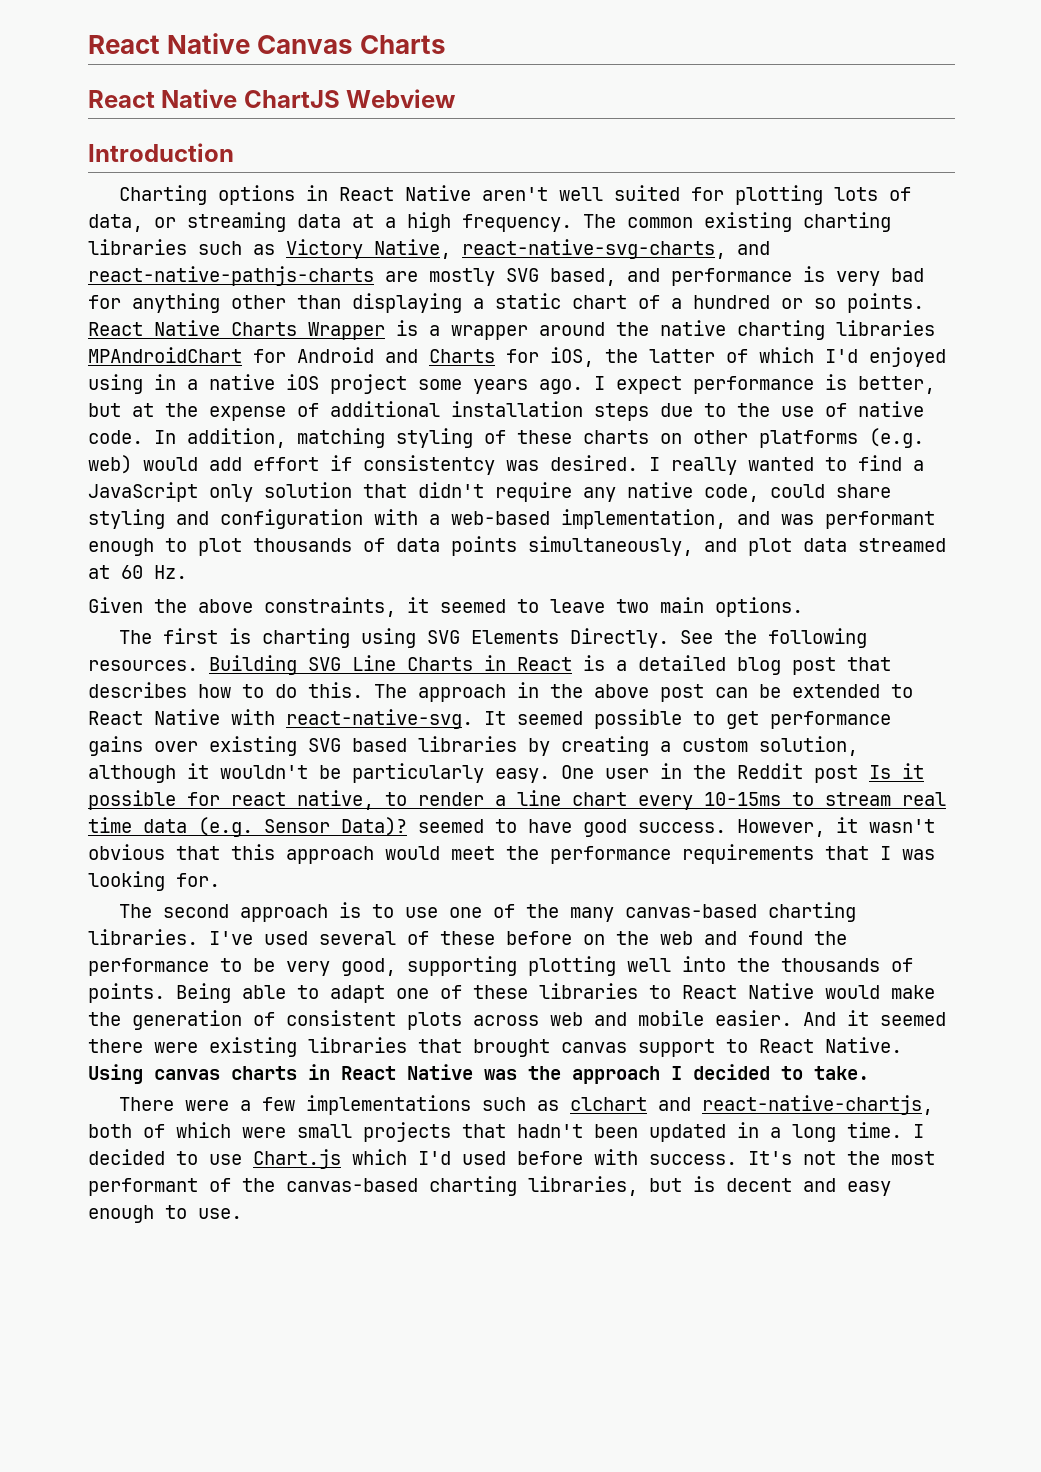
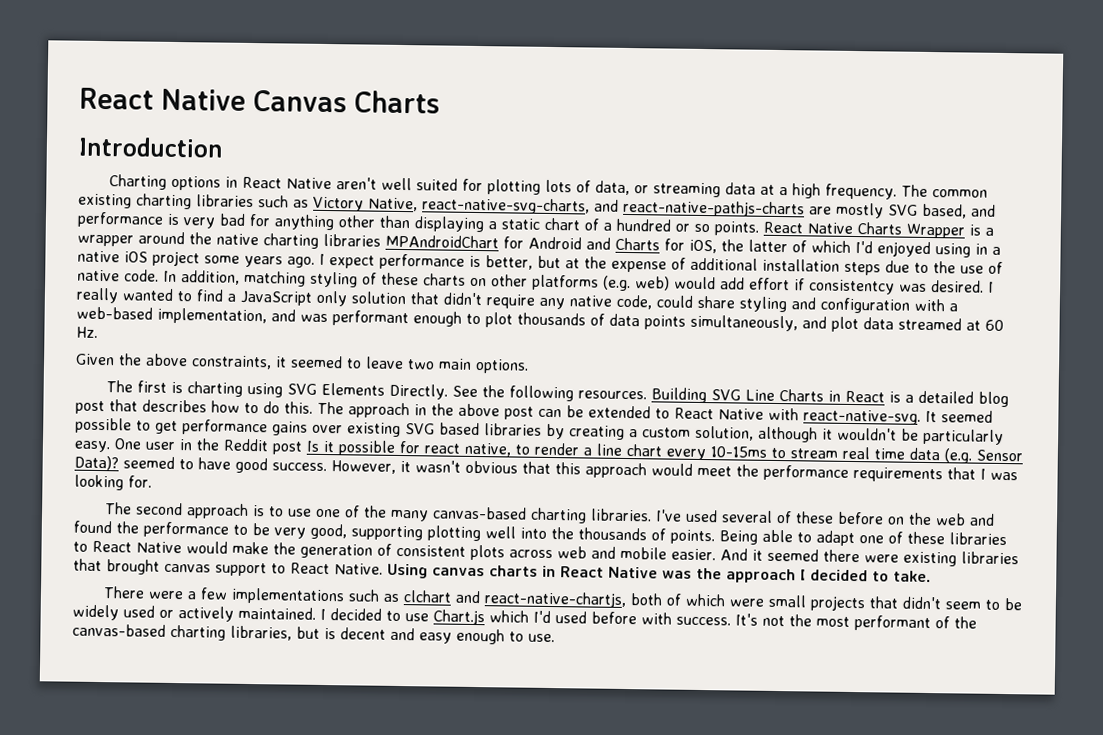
[88,89,457,108] // React Native ChartJS Webview -> (440, 102) none
[517,1122,902,1142] hadn't been updated in a long time. -> [901,596,1022,611] [72,604,316,622] didn't seem to be widely used or actively maintained.

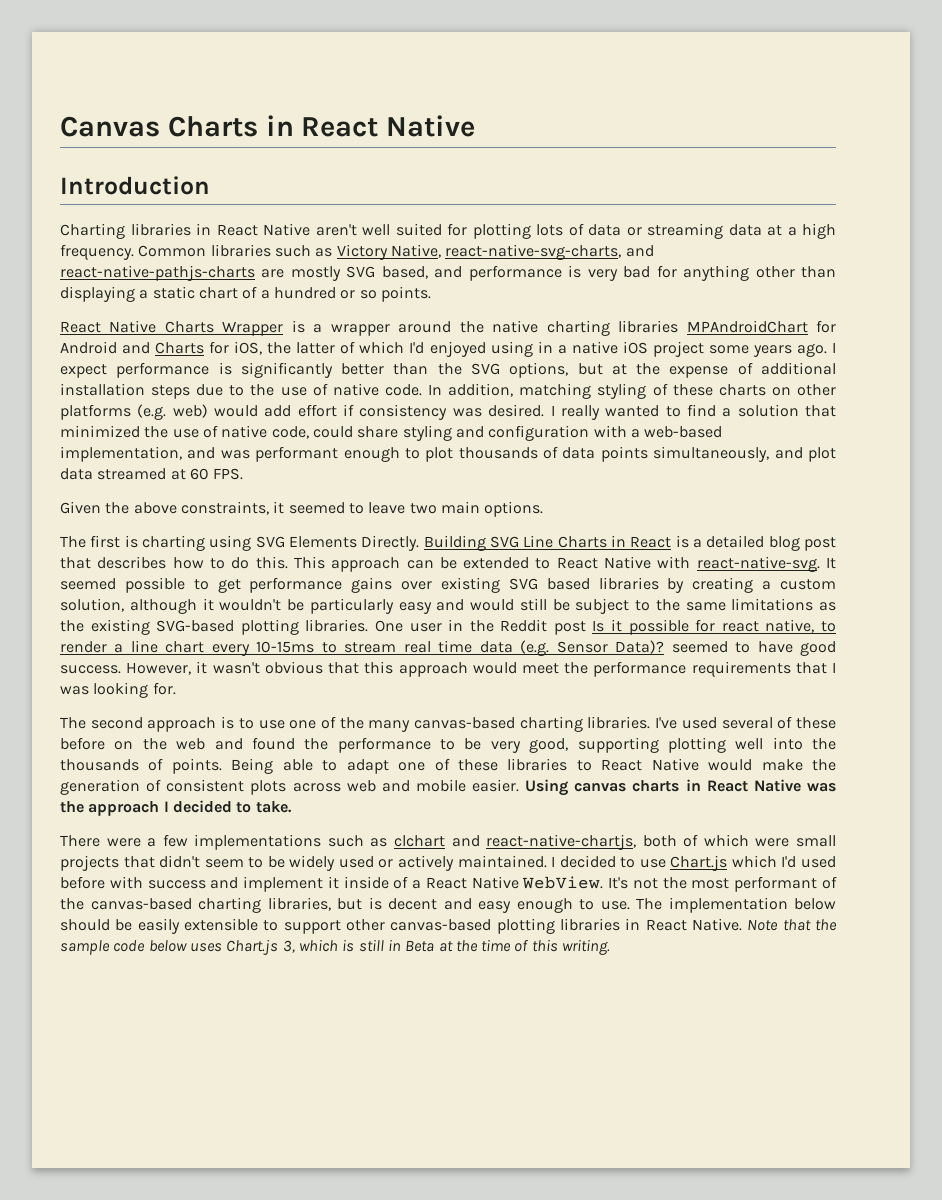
[79,87,440,114] React Native Canvas Charts -> [60,115,476,137] Canvas Charts in React Native
[170,175,221,191] options -> [130,223,191,236] libraries
[594,180,630,196] data, -> [588,224,621,236] data
[900,184,988,198] [78,193,192,210] The common existing charting -> [138,245,207,257] Common
(759, 228) none -> (431, 294) //
[485,255,533,270] better, -> [240,362,569,378] significantly better than the SVG options,
[809,279,895,295] consistentcy -> [359,404,448,420] consistency
[240,290,565,310] JavaScript only solution that didn't require any -> [737,404,837,417] [60,425,218,438] solution that minimized the use of
[76,326,98,338] Hz. -> [213,468,244,480] FPS.
[451,385,647,402] See the following resources. -> (420, 543) none
[317,401,534,420] The approach in the above post -> [293,556,401,572] This approach
[74,440,110,453] easy. -> [398,598,836,614] [60,619,369,635] easy and would still be subject to the same limitations as the existing SVG-based plotting libraries.
[720,548,1019,567] [73,558,383,577] And it seemed there were existing libraries that brought canvas support to React Native. -> (520, 785) none
[676,616,731,626] success. -> [147,876,604,892] success and implement it inside of a React Native WebView.
(555, 638) none -> [636,897,836,913] [60,918,838,934] [60,939,611,955] The implementation below should be easily extensible to support other canvas-based plotting libraries in React Native. Note that the sample code below uses Chart.js 3, which is still in Beta at the time of this writing.

